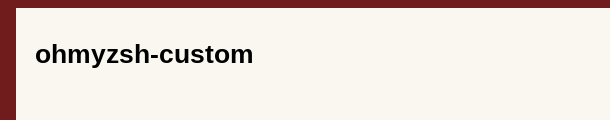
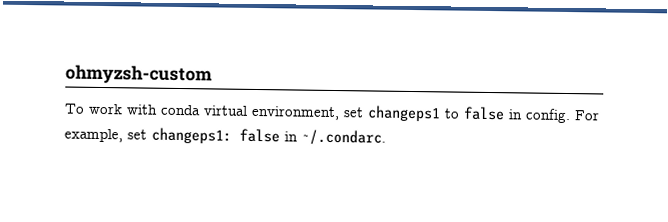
(254, 56) none -> [64,103,600,124] [64,127,386,146] // To work with conda virtual environment, set changeps1 to false in config. For example, set changeps1: false in ~/.condarc.

